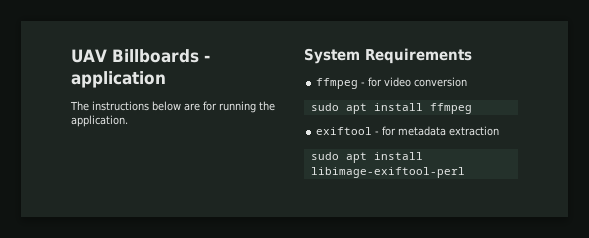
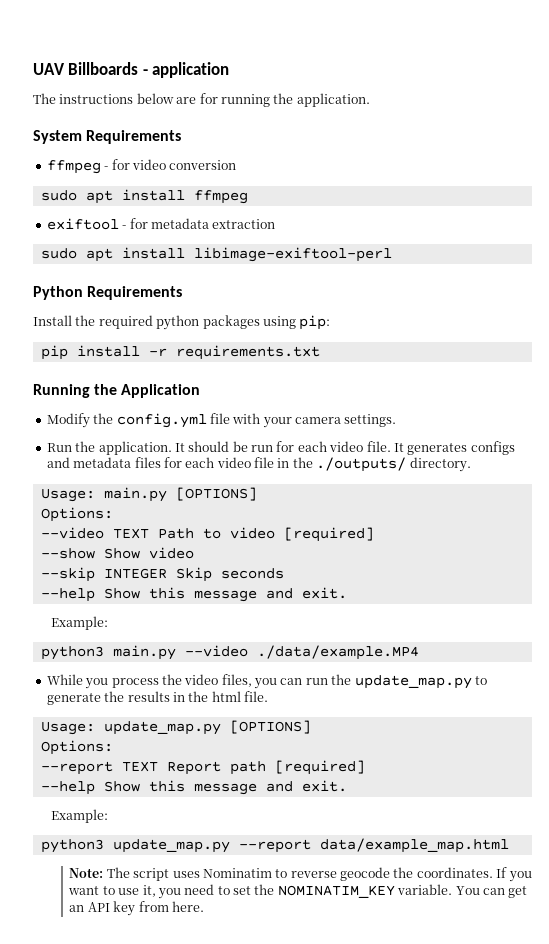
(465, 172) none -> [33,286,183,300] [33,315,331,330] [40,345,320,360] [33,384,201,398] [46,413,397,428] [46,441,515,455] [46,457,471,472] [40,487,257,502] [40,507,113,522] [40,527,374,542] [40,547,194,559] [40,567,284,582] [40,587,347,602] [51,616,109,630] [40,645,419,660] [46,674,487,689] [46,691,268,705] [40,720,311,735] [40,740,113,755] [40,760,365,775] [40,780,347,795] [51,809,109,823] [40,838,509,853] [69,867,532,882] [68,884,528,899] [69,901,204,916] // Python Requirements // Install the required python packages using pip: // pip install -r requirements.txt // Running the Application // Modify the config.yml file with your camera settings. // Run the application. It should be run for each video file. It generates configs and metadata files for each video file in the ./outputs/ directory. // Usage: main.py [OPTIONS] // Options: // --video TEXT Path to video [required] // --show Show video // --skip INTEGER Skip seconds // --help Show this message and exit. // Example: // python3 main.py --video ./data/example.MP4 // While you process the video files, you can run the update_map.py to generate the results in the html file. // Usage: update_map.py [OPTIONS] // Options: // --report TEXT Report path [required] // --help Show this message and exit. // Example: // python3 update_map.py --report data/example_map.html // Note: The script uses Nominatim to reverse geocode the coordinates. If you want to use it, you need to set the NOMINATIM_KEY variable. You can get an API key from here.

